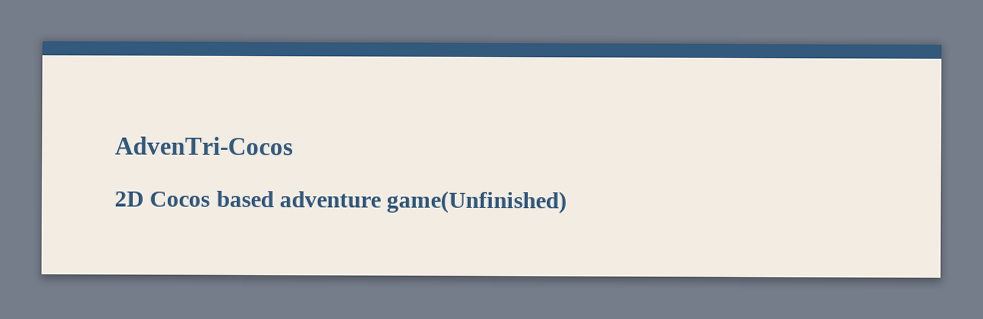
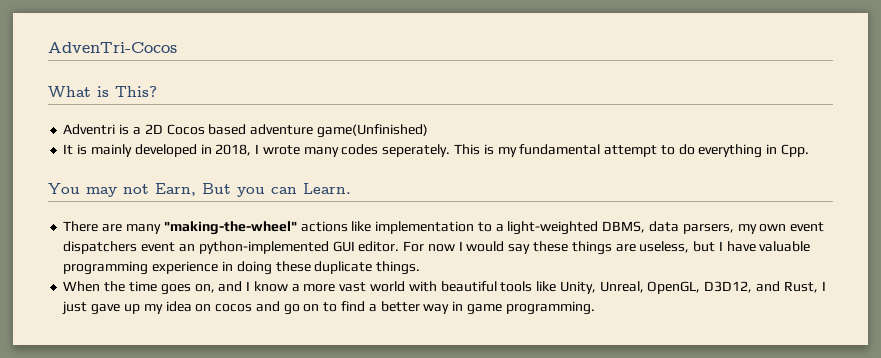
(294, 146) none -> [48,86,157,98] [63,124,141,135] What is This? // Adventri is a
(568, 202) none -> [63,144,809,158] [48,183,351,197] [63,221,825,235] [63,241,811,255] [63,261,421,275] [63,281,826,295] [62,301,595,315] // It is mainly developed in 2018, I wrote many codes seperately. This is my fundamental attempt to do everything in Cpp. // You may not Earn, But you can Learn. // There are many "making-the-wheel" actions like implementation to a light-weighted DBMS, data parsers, my own event dispatchers event an python-implemented GUI editor. For now I would say these things are useless, but I have valuable programming experience in doing these duplicate things. // When the time goes on, and I know a more vast world with beautiful tools like Unity, Unreal, OpenGL, D3D12, and Rust, I just gave up my idea on cocos and go on to find a better way in game programming.

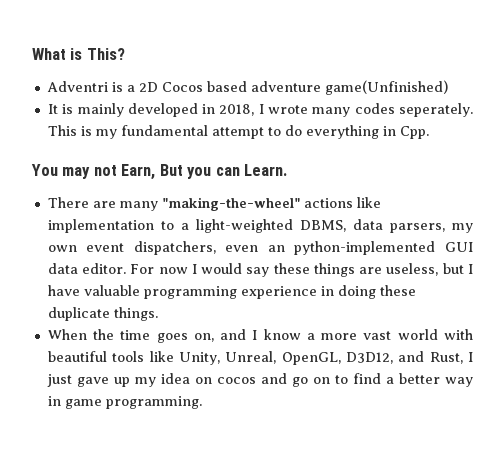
[48,42,177,53] AdvenTri-Cocos // -> (32, 54) none
[63,241,176,254] dispatchers event -> [133,241,259,255] dispatchers, even
(355, 246) none -> [47,263,78,274] data

